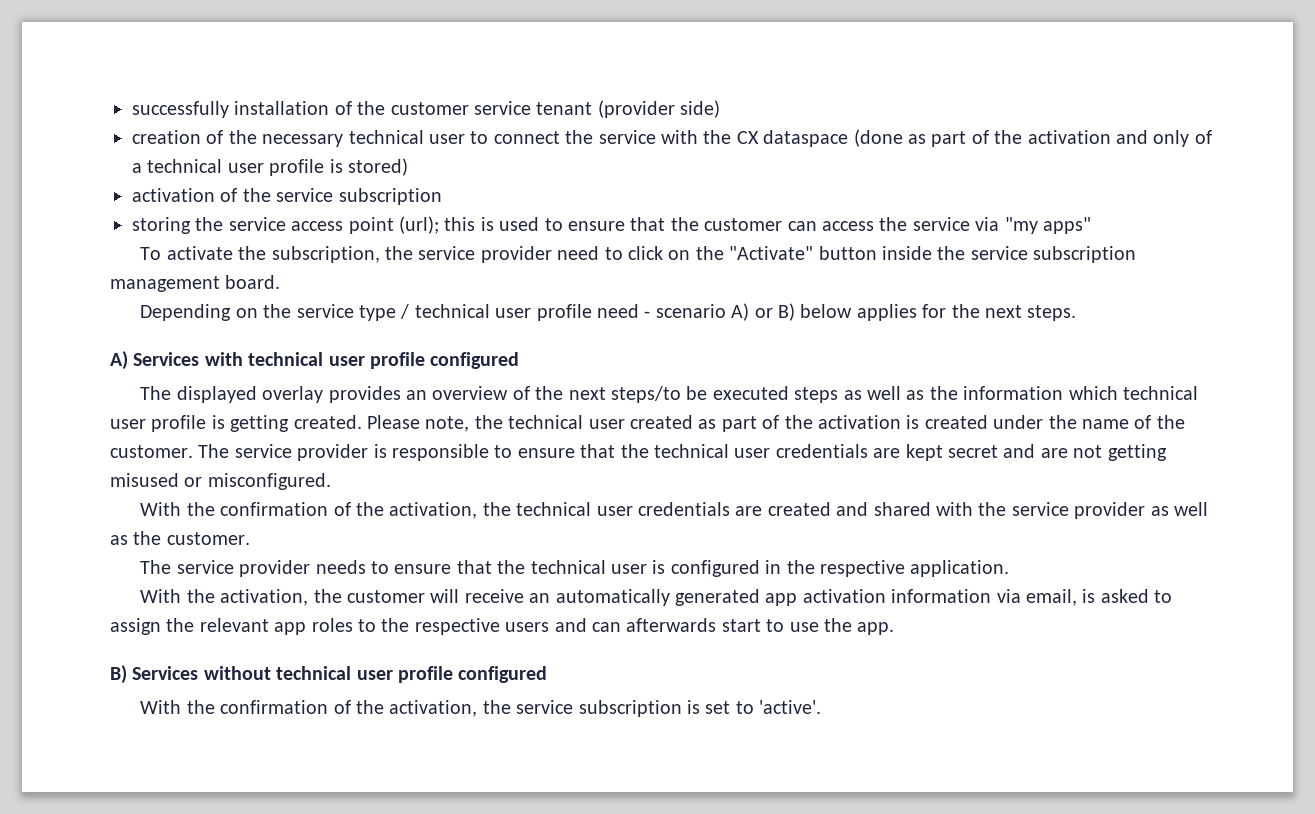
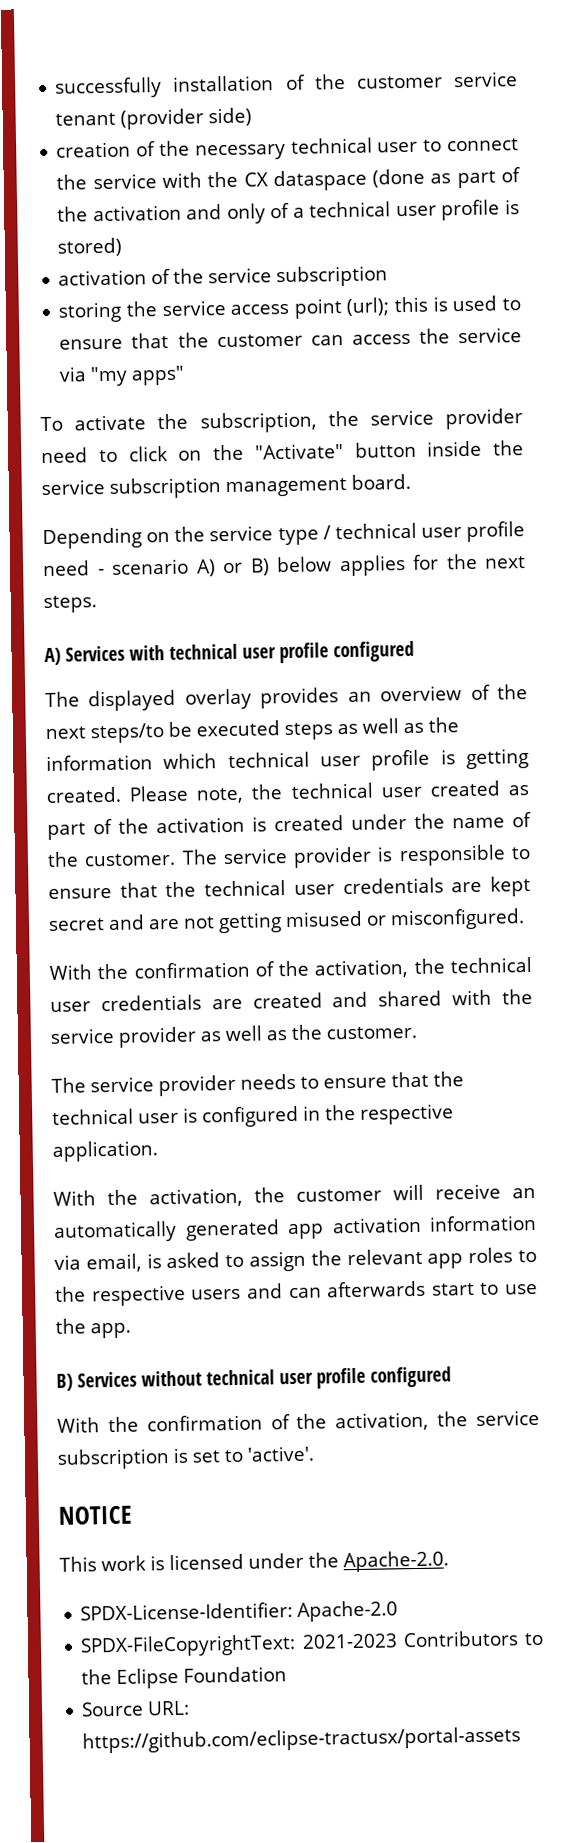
(822, 707) none -> [58,1505,132,1525] [59,1550,449,1573] [80,1600,399,1622] [80,1630,544,1658] [81,1666,288,1689] [81,1700,191,1717] [82,1726,522,1754] // NOTICE // This work is licensed under the Apache-2.0. // SPDX-License-Identifier: Apache-2.0 // SPDX-FileCopyrightText: 2021-2023 Contributors to the Eclipse Foundation // Source URL: https://github.com/eclipse-tractusx/portal-assets

